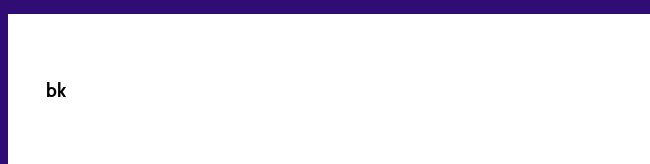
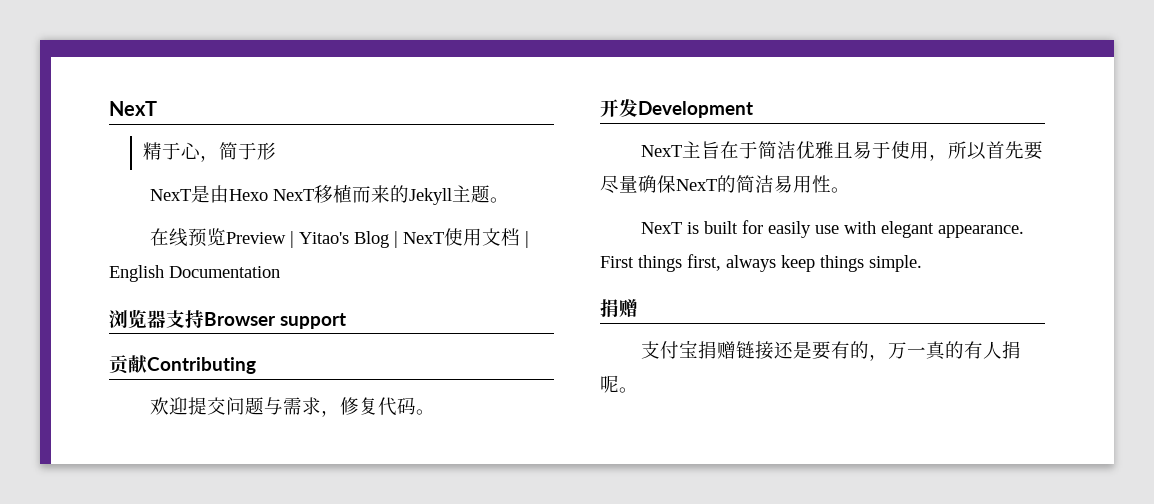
[46,82,67,97] bk -> [109,101,157,116] [142,142,276,162] [150,185,510,205] [150,228,530,248] [109,265,280,282] [109,309,346,329] [109,355,256,375] [150,397,436,417] [600,99,753,118] [641,141,1044,161] [600,175,850,194] [641,220,1025,238] [600,254,922,272] [600,299,638,318] [641,340,1022,361] [600,375,638,393] NexT // 精于心，简于形 // NexT是由Hexo NexT移植而来的Jekyll主题。 // 在线预览Preview | Yitao's Blog | NexT使用文档 | English Documentation // 浏览器支持Browser support // 贡献Contributing // 欢迎提交问题与需求，修复代码。 // 开发Development // NexT主旨在于简洁优雅且易于使用，所以首先要尽量确保NexT的简洁易用性。 // NexT is built for easily use with elegant appearance. First things first, always keep things simple. // 捐赠 // 支付宝捐赠链接还是要有的，万一真的有人捐呢。

